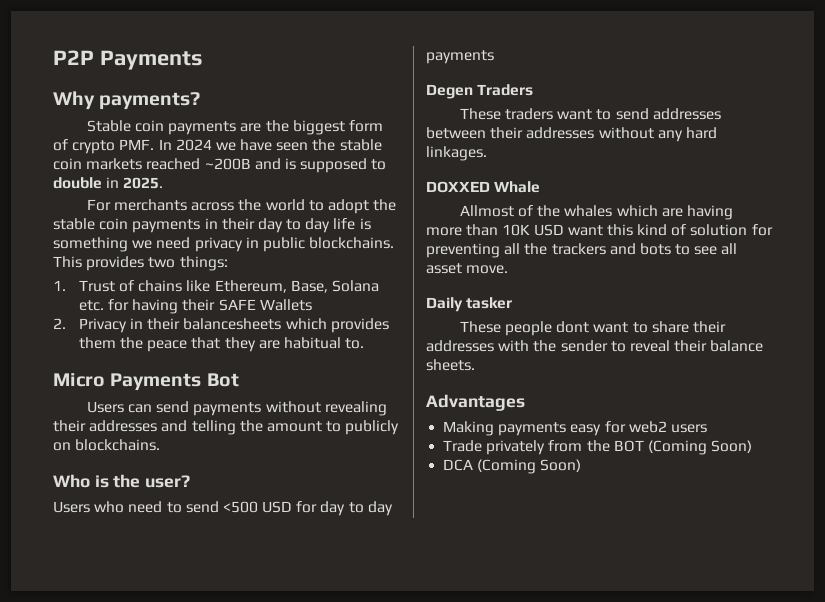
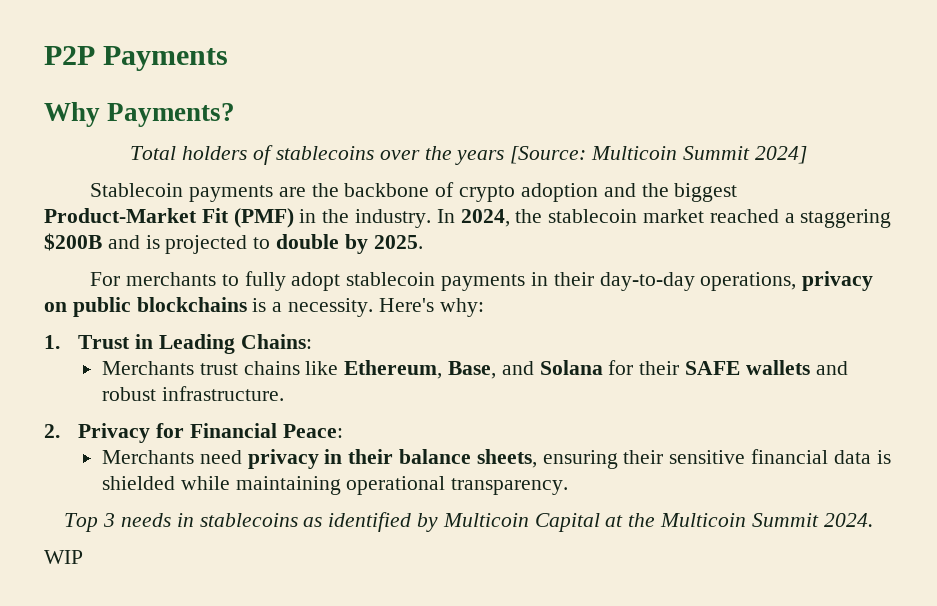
[99,92,201,110] [86,120,383,135] [53,139,382,154] [53,158,251,170] payments? // Stable coin payments are the biggest form of crypto PMF. In 2024 we have seen the stable coin markets reached ~200B -> [107,103,236,127] [130,145,807,165] [90,182,738,202] [44,208,892,228] [44,233,102,251] Payments? // Total holders of stablecoins over the years [Source: Multicoin Summit 2024] // Stablecoin payments are the backbone of crypto adoption and the biggest Product-Market Fit (PMF) in the industry. In 2024, the stablecoin market reached a staggering $200B
[300,158,368,173] supposed -> [165,235,248,254] projected
[106,177,120,188] in -> [344,234,368,254] by
[191,199,397,214] [53,218,371,233] [53,237,395,252] [53,256,228,271] [53,280,379,293] [78,299,312,314] [53,318,389,333] [78,337,365,352] [53,373,239,391] [86,401,387,416] [53,420,400,435] [53,439,161,451] [53,474,191,488] [53,501,393,516] [426,50,494,64] [426,84,534,99] [459,108,721,120] [426,127,717,142] [426,146,487,161] [426,181,541,193] [459,205,733,220] [426,224,773,236] [426,243,738,258] [426,263,509,274] [426,297,513,312] [459,321,726,336] [426,340,764,352] [426,359,475,371] [426,394,525,411] [443,421,707,436] [443,440,753,455] [443,459,582,474] across the world to adopt the stable coin payments in their day to day life is something we need privacy in public blockchains. This provides two things: // 1. Trust of chains like Ethereum, Base, Solana etc. for having their SAFE Wallets // 2. Privacy in their balancesheets which provides them the peace that they are habitual to. // Micro Payments Bot // Users can send payments without revealing their addresses and telling the amount to publicly on blockchains. // Who is the user? // Users who need to send <500 USD for day to day payments // Degen Traders // These traders want to send addresses between their addresses without any hard linkages. // DOXXED Whale // Allmost of the whales which are having more than 10K USD want this kind of solution for preventing all the trackers and bots to see all asset move. // Daily tasker // These people dont want to share their addresses with the sender to reveal their balance sheets. // Advantages // Making payments easy for web2 users // Trade privately from the BOT (Coming Soon) // DCA (Coming Soon) -> [221,271,874,291] [44,297,484,317] [44,334,312,354] [101,360,848,379] [101,386,284,401] [44,423,343,443] [101,449,891,469] [101,476,569,495] [64,512,873,532] [44,550,83,564] to fully adopt stablecoin payments in their day-to-day operations, privacy on public blockchains is a necessity. Here's why: // 1. Trust in Leading Chains: // Merchants trust chains like Ethereum, Base, and Solana for their SAFE wallets and robust infrastructure. // 2. Privacy for Financial Peace: // Merchants need privacy in their balance sheets, ensuring their sensitive financial data is shielded while maintaining operational transparency. // Top 3 needs in stablecoins as identified by Multicoin Capital at the Multicoin Summit 2024. // WIP

